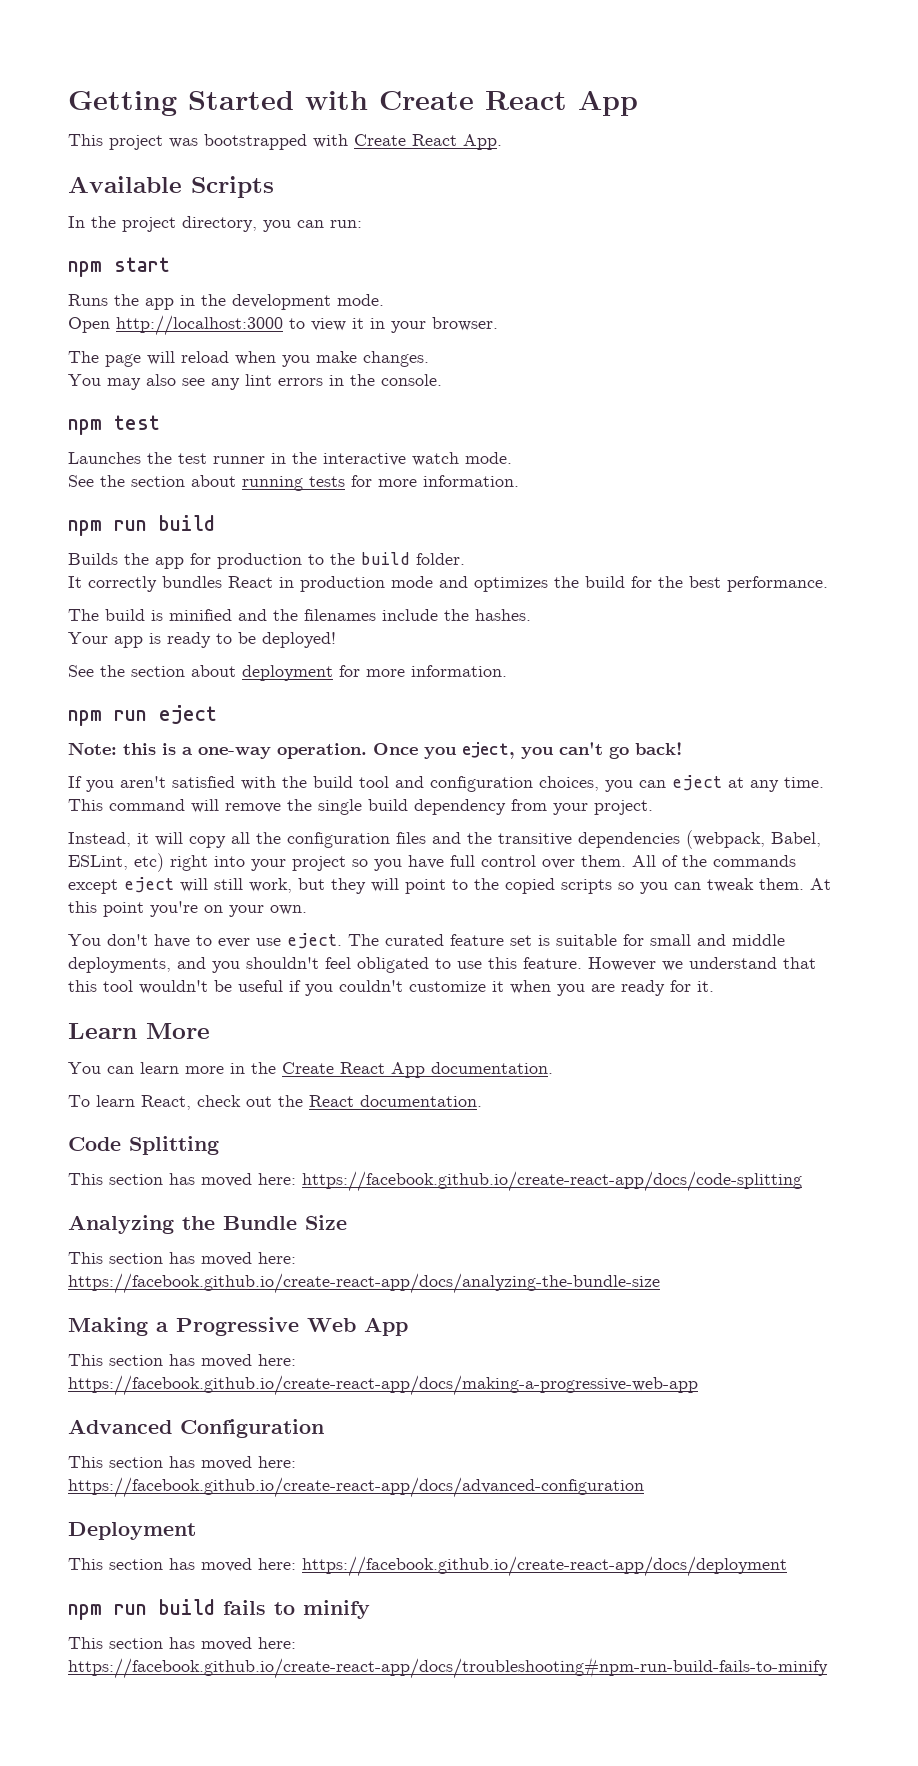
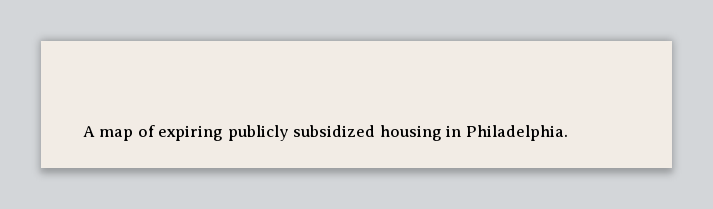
[68,91,638,116] [68,134,502,150] [68,176,274,198] [68,216,362,232] [68,257,170,277] [68,294,384,310] [68,315,498,336] [68,351,429,367] [68,374,442,390] [68,415,160,435] [68,452,512,466] [68,475,519,491] [68,515,215,536] [68,552,465,569] [68,576,828,592] [68,609,531,621] [68,632,336,648] [68,665,507,681] [68,705,217,726] [68,742,682,759] [68,775,824,792] [68,799,653,815] [68,830,821,849] [68,853,796,872] [68,877,831,894] [68,901,307,917] [68,933,785,949] [68,957,816,973] [68,980,714,996] [68,1023,210,1039] [68,1062,553,1078] [68,1095,482,1110] [68,1136,219,1155] [68,1171,802,1192] [68,1215,347,1234] [68,1252,296,1266] [68,1273,660,1294] [68,1317,408,1336] [68,1354,296,1368] [68,1375,698,1396] [68,1419,324,1438] [68,1456,296,1470] [68,1477,644,1498] [68,1522,196,1540] [68,1556,787,1577] [68,1599,370,1620] [68,1637,296,1651] [68,1657,828,1679] Getting Started with Create React App // This project was bootstrapped with Create React App. // Available Scripts // In the project directory, you can run: // npm start // Runs the app in the development mode. // Open http://localhost:3000 to view it in your browser. // The page will reload when you make changes. // You may also see any lint errors in the console. // npm test // Launches the test runner in the interactive watch mode. // See the section about running tests for more information. // npm run build // Builds the app for production to the build folder. // It correctly bundles React in production mode and optimizes the build for the best performance. // The build is minified and the filenames include the hashes. // Your app is ready to be deployed! // See the section about deployment for more information. // npm run eject // Note: this is a one-way operation. Once you eject, you can't go back! // If you aren't satisfied with the build tool and configuration choices, you can eject at any time. This command will remove the single build dependency from your project. // Instead, it will copy all the configuration files and the transitive dependencies (webpack, Babel, ESLint, etc) right into your project so you have full control over them. All of the commands except eject will still work, but they will point to the copied scripts so you can tweak them. At this point you're on your own. // You don't have to ever use eject. The curated feature set is suitable for small and middle deployments, and you shouldn't feel obligated to use this feature. However we understand that this tool wouldn't be useful if you couldn't customize it when you are ready for it. // Learn More // You can learn more in the Create React App documentation. // To learn React, check out the React documentation. // Code Splitting // This section has moved here: https://facebook.github.io/create-react-app/docs/code-splitting // Analyzing the Bundle Size // This section has moved here: https://facebook.github.io/create-react-app/docs/analyzing-the-bundle-size // Making a Progressive Web App // This section has moved here: https://facebook.github.io/create-react-app/docs/making-a-progressive-web-app // Advanced Configuration // This section has moved here: https://facebook.github.io/create-react-app/docs/advanced-configuration // Deployment // This section has moved here: https://facebook.github.io/create-react-app/docs/deployment // npm run build fails to minify // This section has moved here: https://facebook.github.io/create-react-app/docs/troubleshooting#npm-run-build-fails-to-minify -> [83,125,568,141] A map of expiring publicly subsidized housing in Philadelphia.

